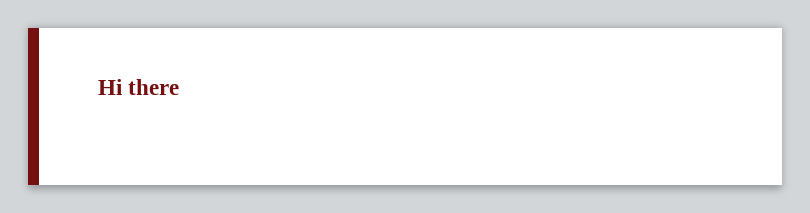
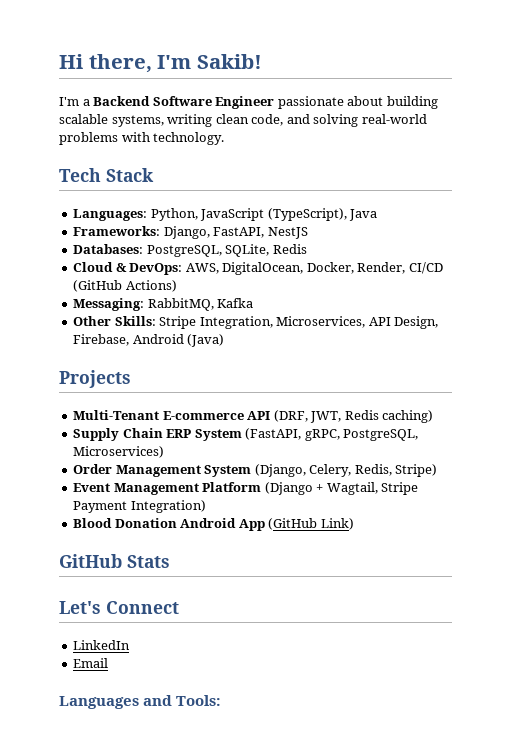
[128,79,180,95] there -> [88,54,262,73] [59,96,438,109] [59,114,427,127] [59,132,225,145] [59,168,154,182] [73,208,378,221] [73,226,308,239] [73,244,307,257] [73,262,443,275] [73,280,177,292] [73,298,254,311] [73,316,439,329] [73,334,225,347] [59,370,131,388] [73,410,434,423] [73,428,419,441] [73,446,165,458] [73,464,438,477] [73,482,419,495] [73,500,206,513] [73,518,354,531] [59,554,170,568] [59,601,179,614] [73,640,131,650] [73,658,109,668] [59,695,222,709] there, I'm Sakib! // I'm a Backend Software Engineer passionate about building scalable systems, writing clean code, and solving real-world problems with technology. // Tech Stack // Languages: Python, JavaScript (TypeScript), Java // Frameworks: Django, FastAPI, NestJS // Databases: PostgreSQL, SQLite, Redis // Cloud & DevOps: AWS, DigitalOcean, Docker, Render, CI/CD (GitHub Actions) // Messaging: RabbitMQ, Kafka // Other Skills: Stripe Integration, Microservices, API Design, Firebase, Android (Java) // Projects // Multi-Tenant E-commerce API (DRF, JWT, Redis caching) // Supply Chain ERP System (FastAPI, gRPC, PostgreSQL, Microservices) // Order Management System (Django, Celery, Redis, Stripe) // Event Management Platform (Django + Wagtail, Stripe Payment Integration) // Blood Donation Android App (GitHub Link) // GitHub Stats // Let's Connect // LinkedIn // Email // Languages and Tools:

